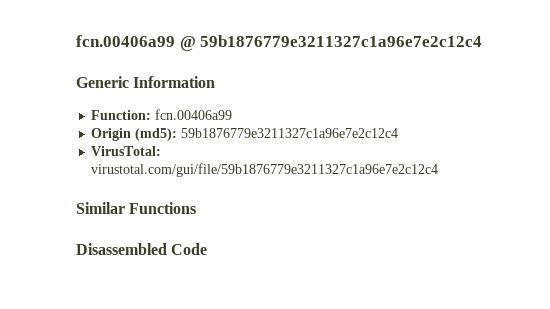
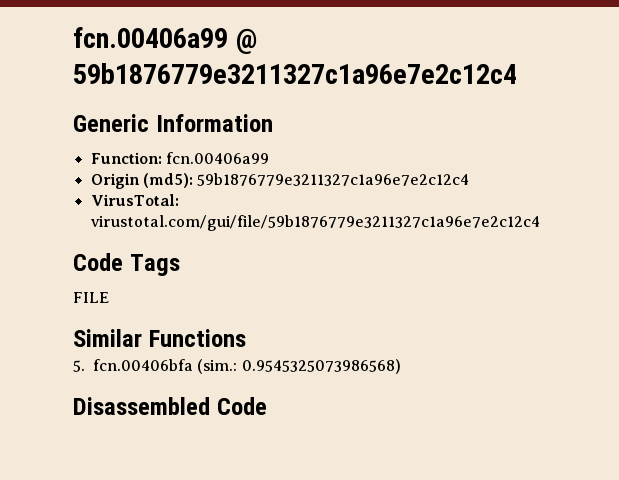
(439, 170) none -> [73,253,180,276] [73,292,109,303] // Code Tags // FILE
(197, 208) none -> [73,359,401,374] // 5. fcn.00406bfa (sim.: 0.9545325073986568)

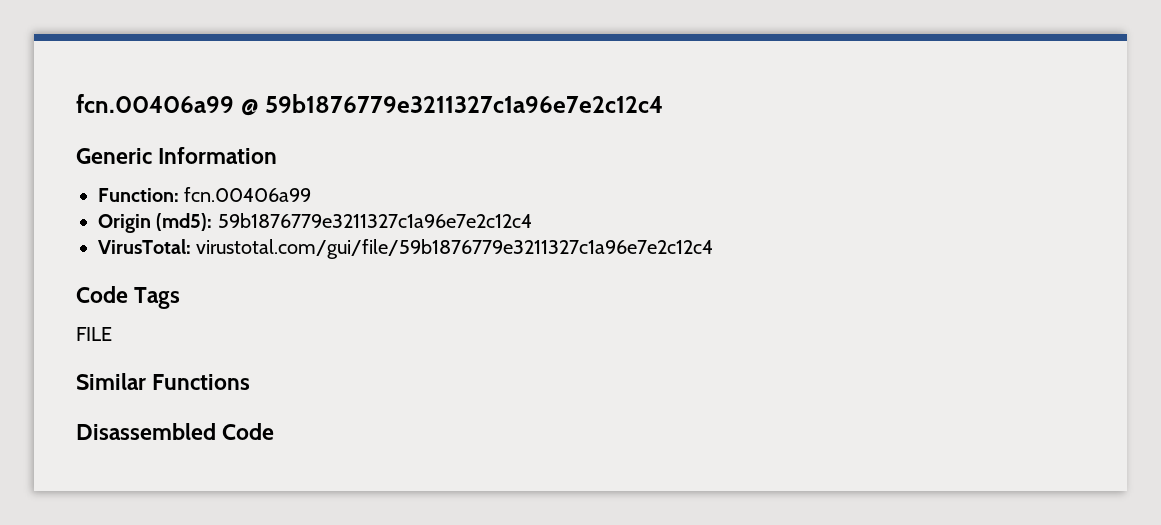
[73,359,401,374] // 5. fcn.00406bfa (sim.: 0.9545325073986568) -> (251, 382) none

